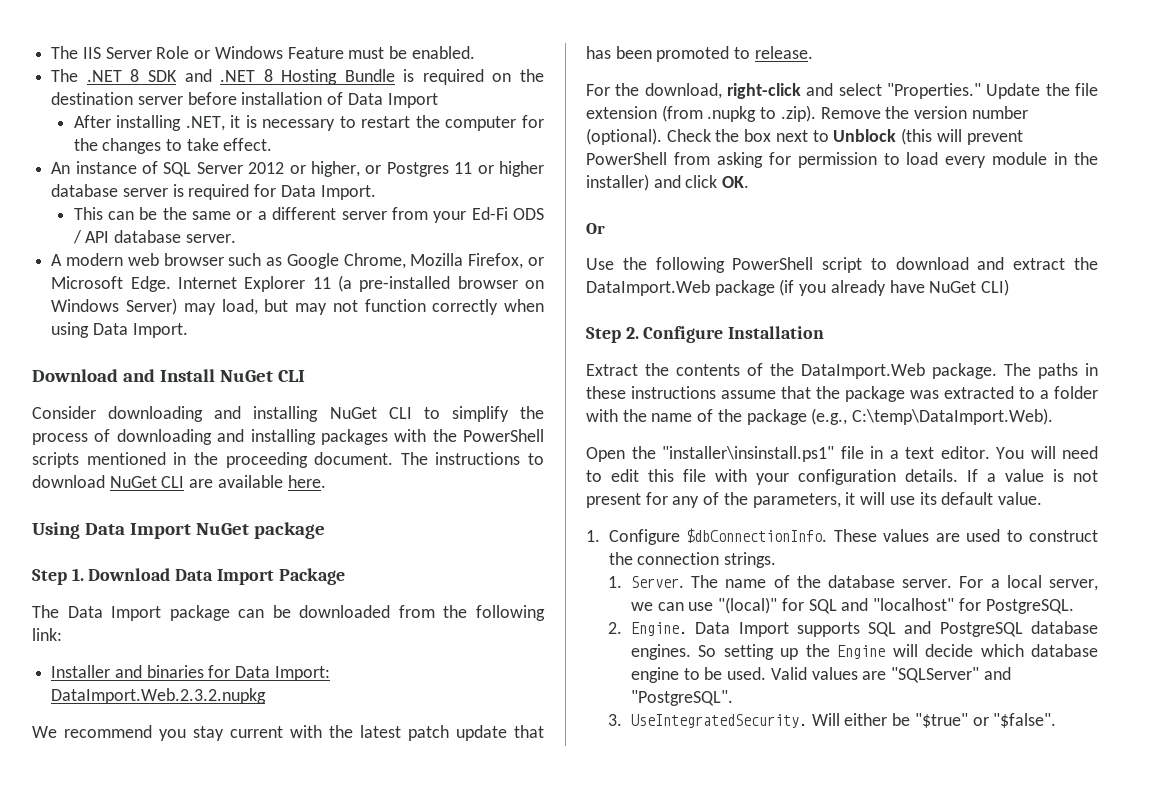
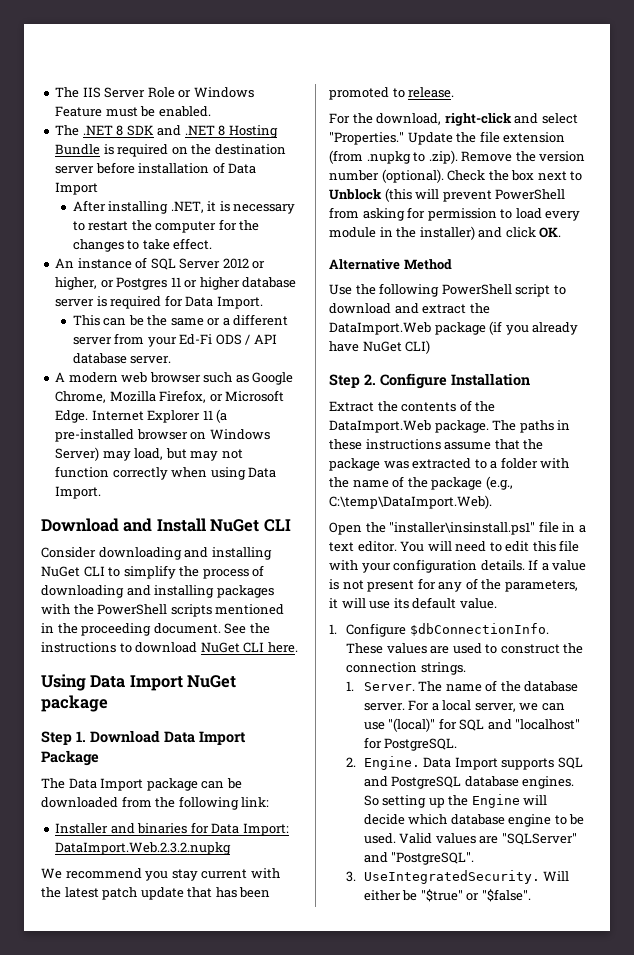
[400,452,428,465] The -> [224,623,270,634] See the
[189,475,283,488] are available -> (265, 647) none
[586,223,605,234] Or -> [329,259,452,270] Alternative Method

